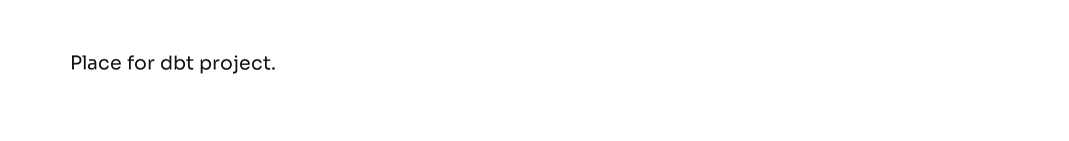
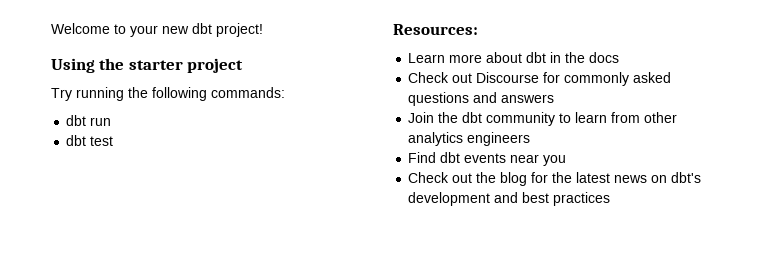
[69,54,278,74] Place for dbt project. -> [51,23,263,37] [51,58,244,73] [51,87,285,101] [66,115,112,126] [66,135,114,146] [393,24,478,35] [408,52,620,63] [408,72,672,86] [408,92,555,106] [408,112,678,126] [408,132,531,146] [408,152,567,166] [408,172,702,186] [408,192,611,206] Welcome to your new dbt project! // Using the starter project // Try running the following commands: // dbt run // dbt test // Resources: // Learn more about dbt in the docs // Check out Discourse for commonly asked questions and answers // Join the dbt community to learn from other analytics engineers // Find dbt events near you // Check out the blog for the latest news on dbt's development and best practices

